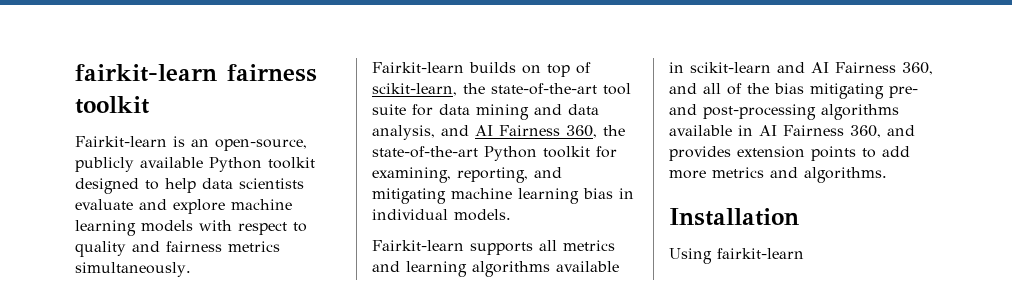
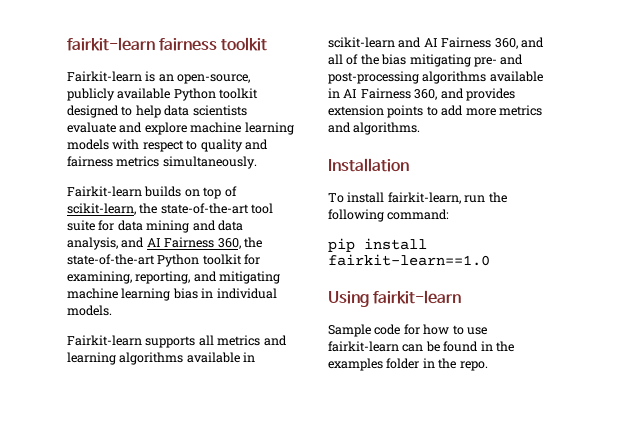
[669,248,804,264] Using fairkit-learn -> [328,192,507,204] [328,209,450,222] [328,238,427,252] [328,254,490,266] [328,290,462,307] [328,324,487,337] [328,341,514,352] [328,358,488,371] To install fairkit-learn, run the following command: // pip install fairkit-learn==1.0 // Using fairkit-learn // Sample code for how to use fairkit-learn can be found in the examples folder in the repo.

